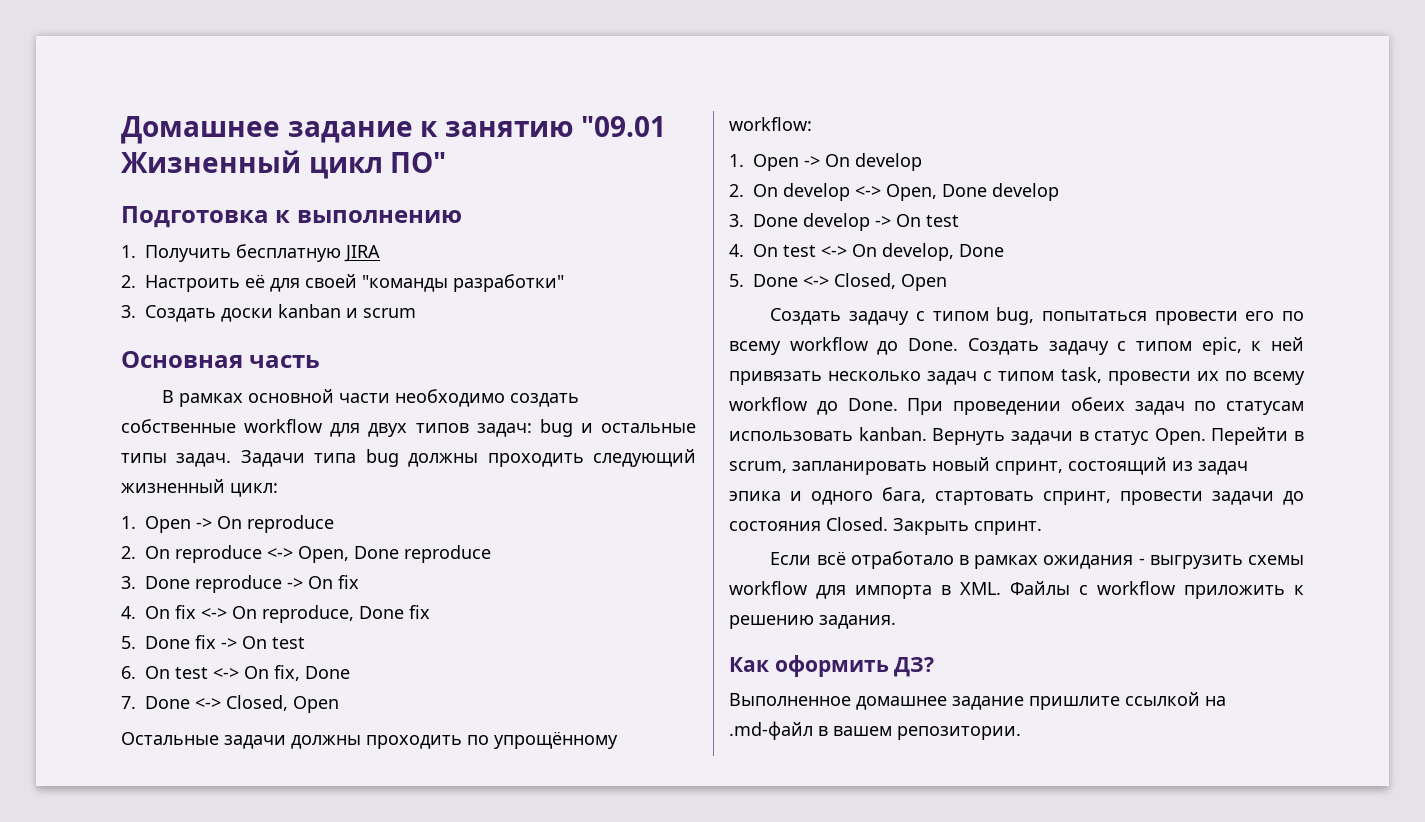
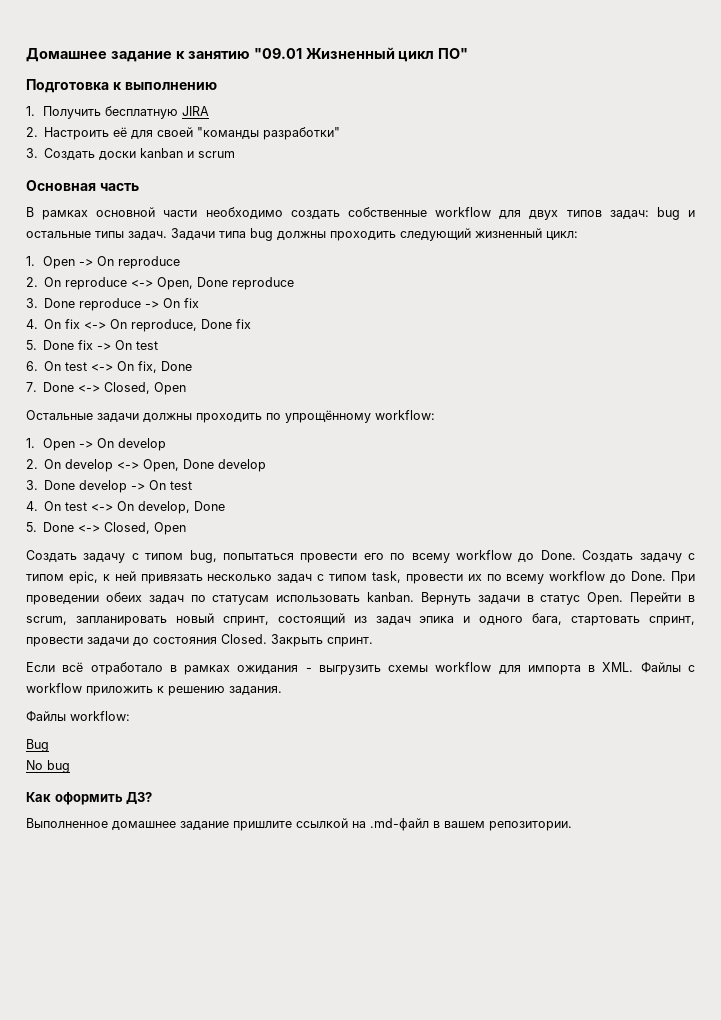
(896, 622) none -> [26,711,130,722] [26,739,49,752] [26,760,70,773] // Файлы workflow: // Bug // No bug

